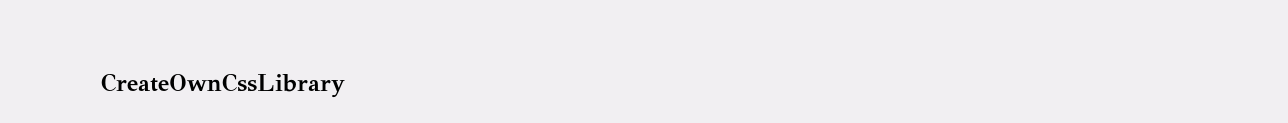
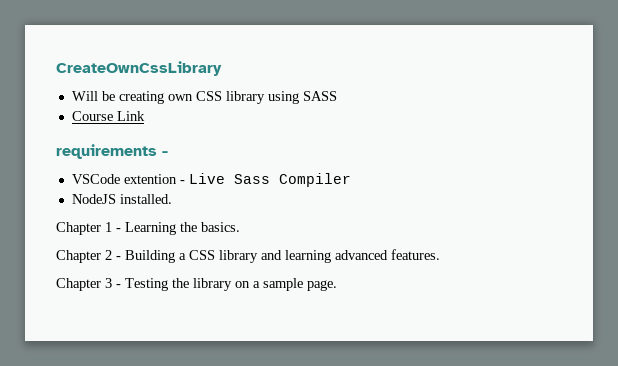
(345, 85) none -> [71,91,337,104] [71,111,145,121] [56,144,168,159] [71,173,351,187] [71,194,172,204] [56,222,240,235] [56,249,440,263] [56,278,337,291] // Will be creating own CSS library using SASS // Course Link // requirements - // VSCode extention - Live Sass Compiler // NodeJS installed. // Chapter 1 - Learning the basics. // Chapter 2 - Building a CSS library and learning advanced features. // Chapter 3 - Testing the library on a sample page.

